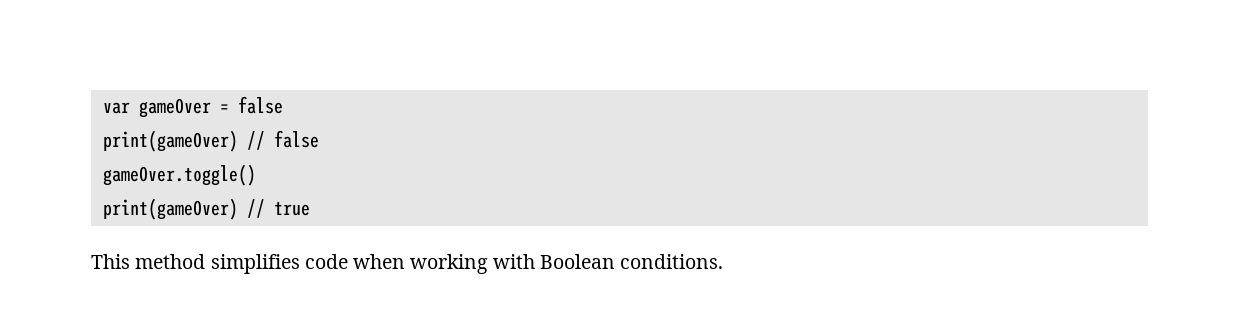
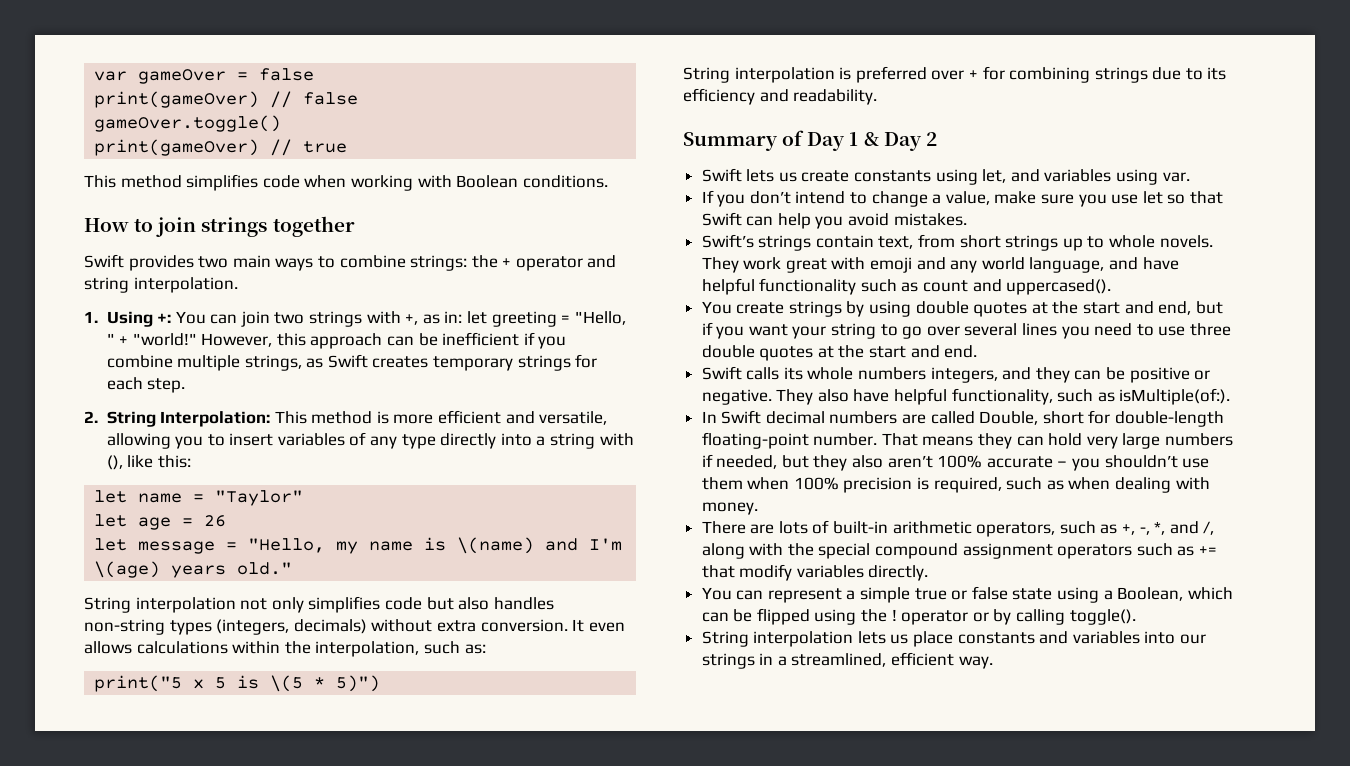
(724, 261) none -> [84,216,355,237] [84,254,617,271] [84,277,238,293] [84,311,626,327] [106,332,567,349] [106,354,598,371] [106,377,186,393] [84,410,608,427] [106,432,634,449] [106,455,191,470] [94,490,304,506] [94,514,227,530] [94,537,623,554] [94,561,293,578] [84,596,554,613] [84,619,625,635] [84,641,486,657] [94,675,381,692] [683,66,1227,83] [683,88,878,105] [683,130,937,151] [701,168,1190,185] [701,190,1223,207] [701,212,967,229] [701,234,1213,251] [701,257,1179,273] [701,278,1112,295] [701,301,1223,317] [701,322,1231,339] [701,345,978,361] [701,366,1211,383] [701,388,1231,405] [701,410,1225,427] [701,432,1234,449] [701,454,1210,471] [701,477,1210,493] [701,502,758,515] [701,520,1215,537] [701,543,1218,559] [701,564,929,581] [701,586,1233,603] [701,608,1136,625] [701,631,1207,647] [701,652,993,669] // How to join strings together // Swift provides two main ways to combine strings: the + operator and string interpolation. // 1. Using +: You can join two strings with +, as in: let greeting = "Hello, " + "world!" However, this approach can be inefficient if you combine multiple strings, as Swift creates temporary strings for each step. // 2. String Interpolation: This method is more efficient and versatile, allowing you to insert variables of any type directly into a string with (), like this: // let name = "Taylor" // let age = 26 // let message = "Hello, my name is \(name) and I'm \(age) years old." // String interpolation not only simplifies code but also handles non-string types (integers, decimals) without extra conversion. It even allows calculations within the interpolation, such as: // print("5 x 5 is \(5 * 5)") // String interpolation is preferred over + for combining strings due to its efficiency and readability. // Summary of Day 1 & Day 2 // Swift lets us create constants using let, and variables using var. // If you don’t intend to change a value, make sure you use let so that Swift can help you avoid mistakes. // Swift’s strings contain text, from short strings up to whole novels. They work great with emoji and any world language, and have helpful functionality such as count and uppercased(). // You create strings by using double quotes at the start and end, but if you want your string to go over several lines you need to use three double quotes at the start and end. // Swift calls its whole numbers integers, and they can be positive or negative. They also have helpful functionality, such as isMultiple(of:). // In Swift decimal numbers are called Double, short for double-length floating-point number. That means they can hold very large numbers if needed, but they also aren’t 100% accurate – you shouldn’t use them when 100% precision is required, such as when dealing with money. // There are lots of built-in arithmetic operators, such as +, -, *, and /, along with the special compound assignment operators such as += that modify variables directly. // You can represent a simple true or false state using a Boolean, which can be flipped using the ! operator or by calling toggle(). // String interpolation lets us place constants and variables into our strings in a streamlined, efficient way.

